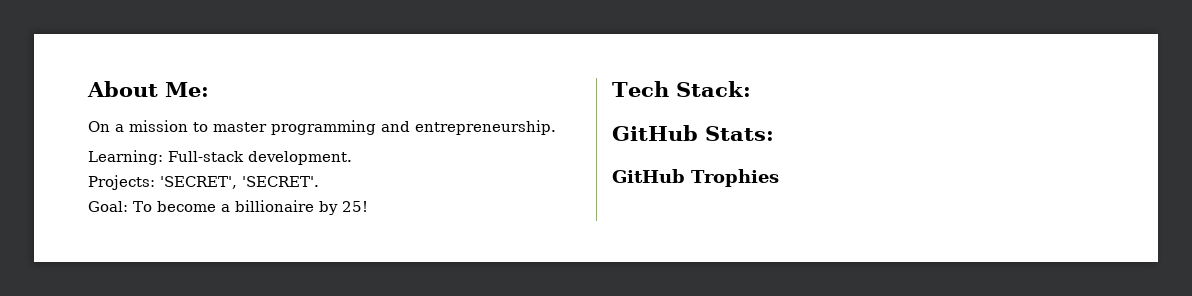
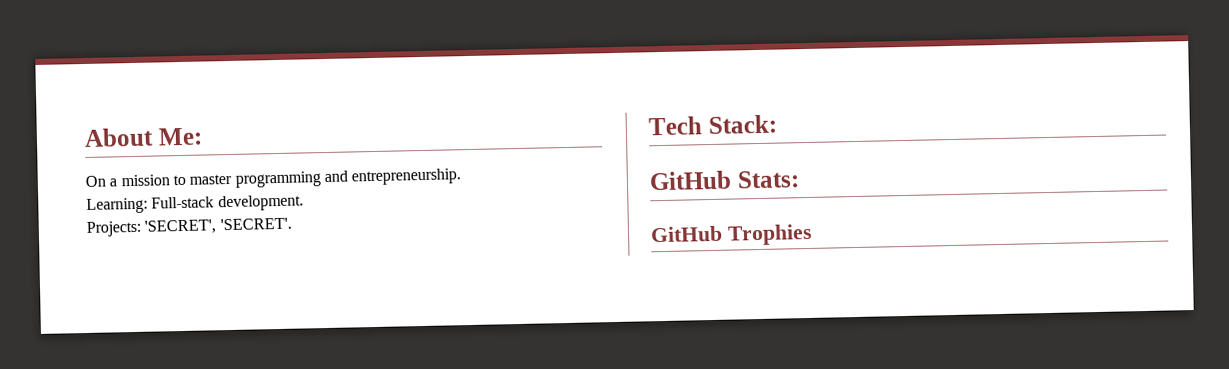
[88,200,368,215] // Goal: To become a billionaire by 25! -> (292, 224) none

